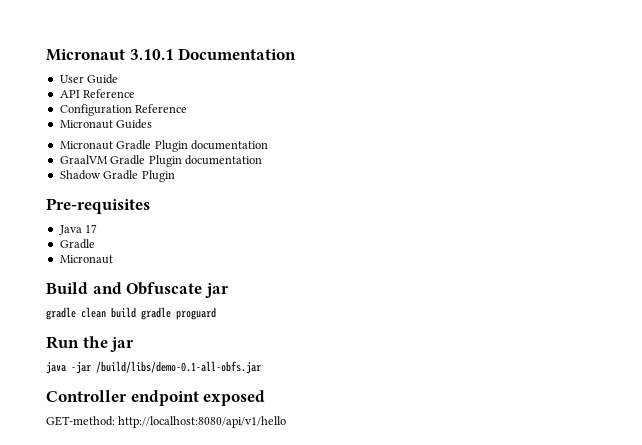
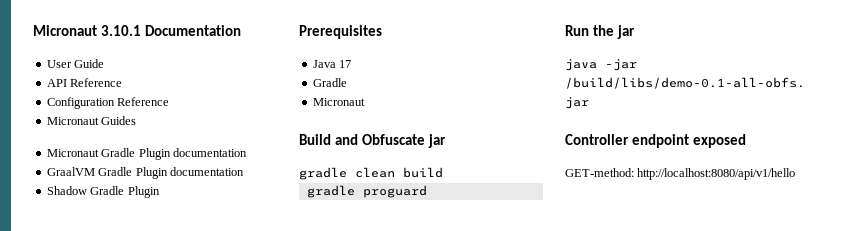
[46,198,150,214] Pre-requisites -> [299,25,382,39] Prerequisites
(136, 312) none -> (443, 172) //

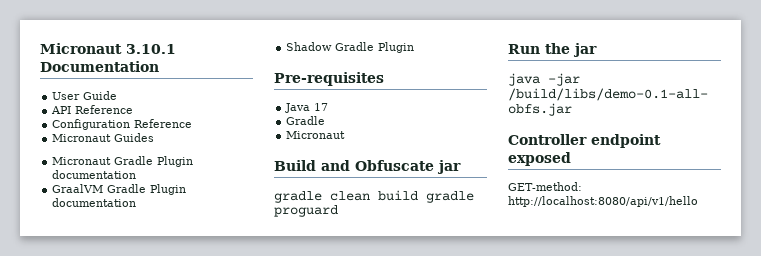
[299,25,382,39] Prerequisites -> [274,72,384,86] Pre-requisites
(443, 172) // -> (418, 195) none

